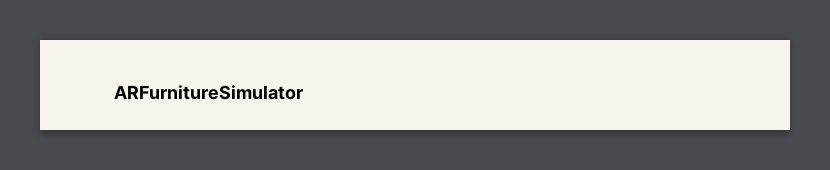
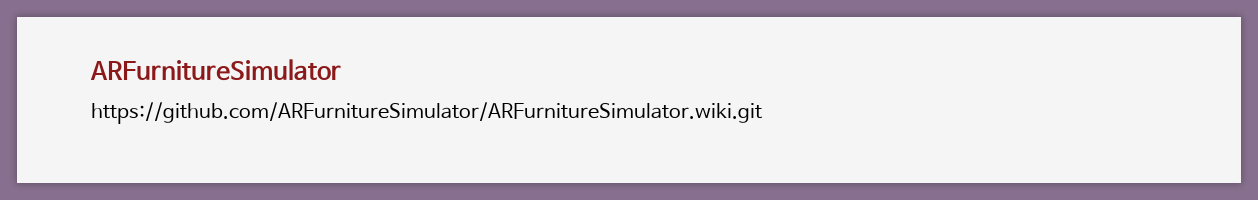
(303, 92) none -> [91,102,762,124] // https://github.com/ARFurnitureSimulator/ARFurnitureSimulator.wiki.git

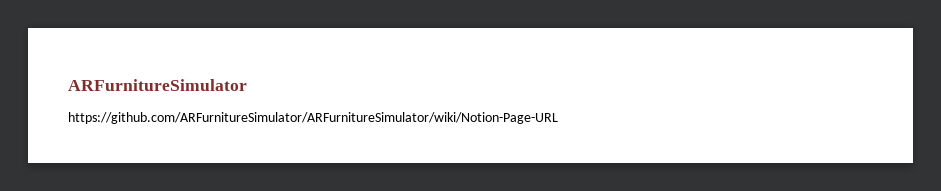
[91,102,762,124] https://github.com/ARFurnitureSimulator/ARFurnitureSimulator.wiki.git -> [68,112,558,124] https://github.com/ARFurnitureSimulator/ARFurnitureSimulator/wiki/Notion-Page-URL

